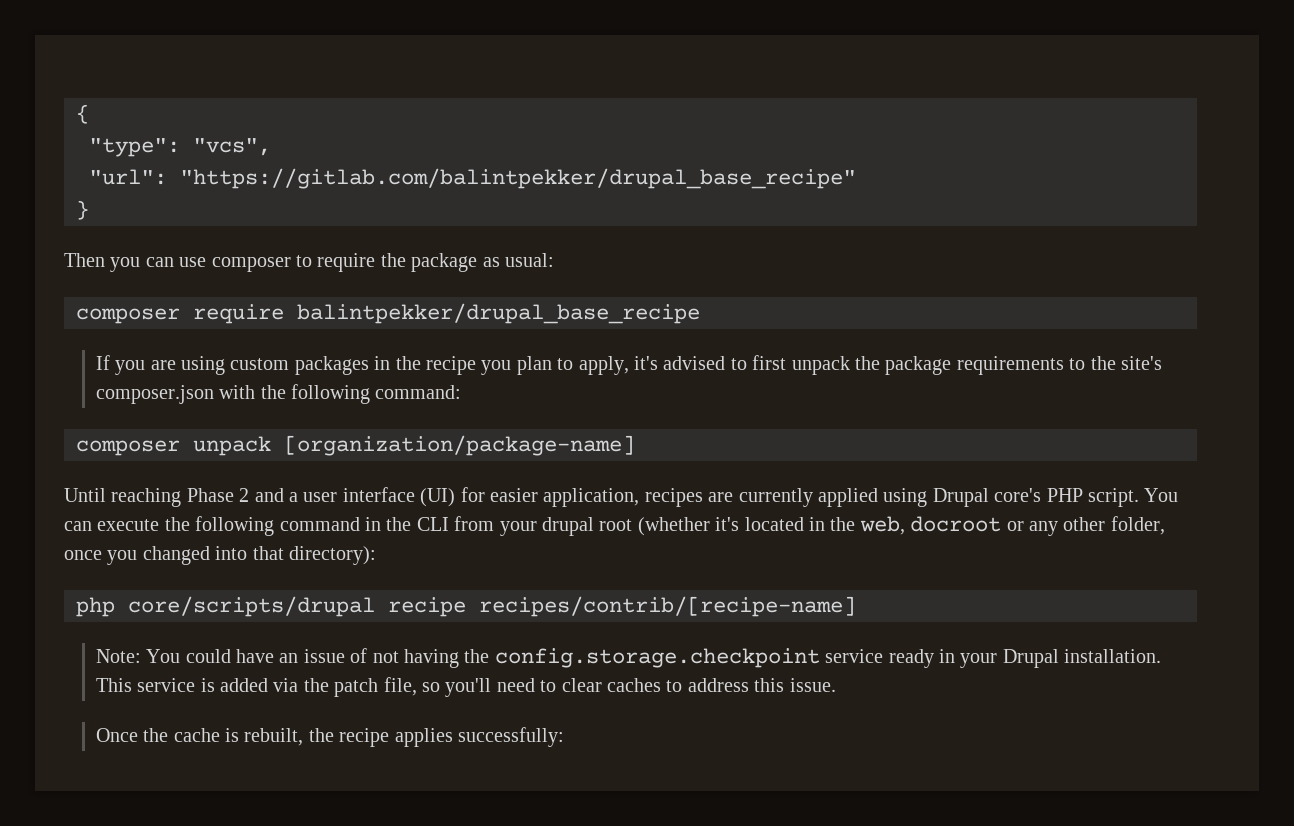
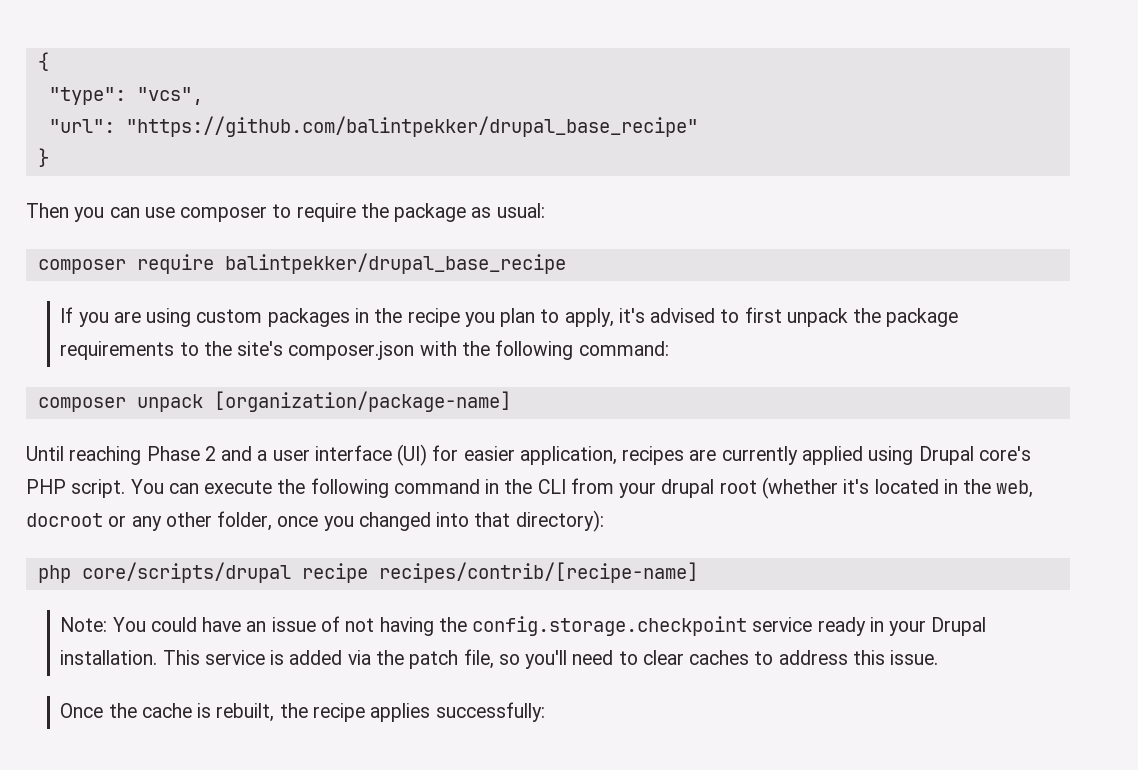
[180,168,856,189] "https://gitlab.com/balintpekker/drupal_base_recipe" -> [125,116,698,137] "https://github.com/balintpekker/drupal_base_recipe"

